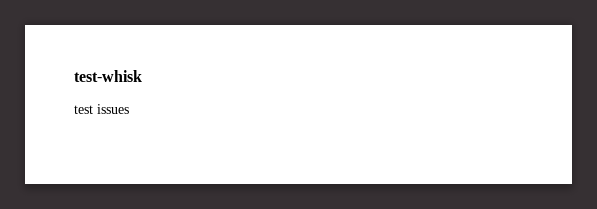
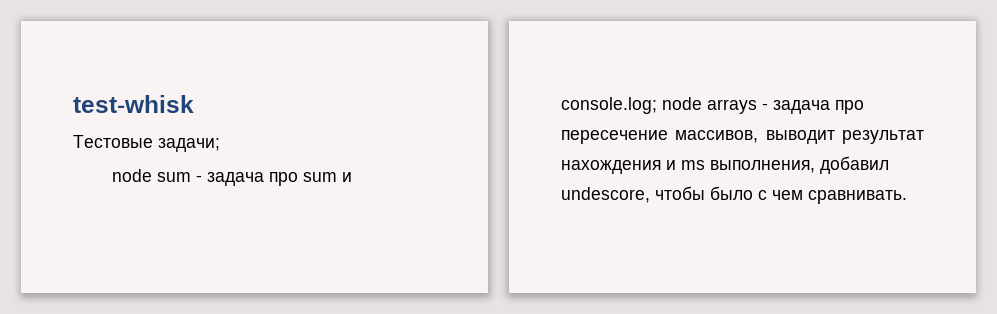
[74,104,129,114] test issues -> [73,135,220,152] [111,169,352,186] [561,97,864,114] [561,130,924,144] [561,156,889,174] [561,186,907,204] Тестовые задачи; // node sum - задача про sum и console.log; node arrays - задача про пересечение массивов, выводит результат нахождения и ms выполнения, добавил undescore, чтобы было с чем сравнивать.

